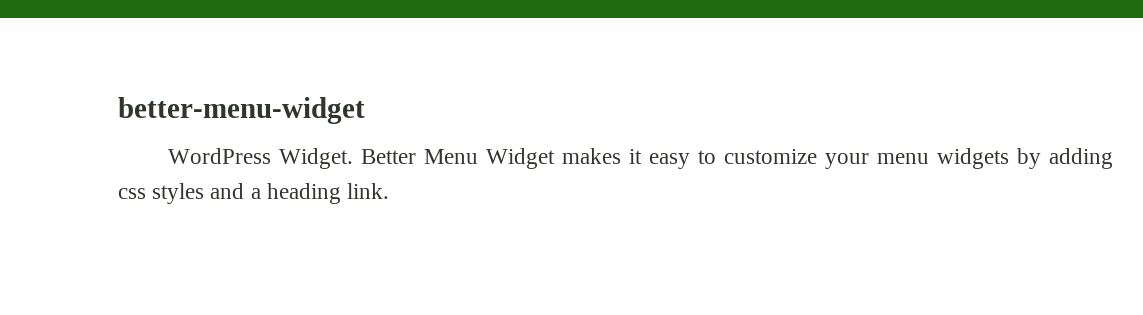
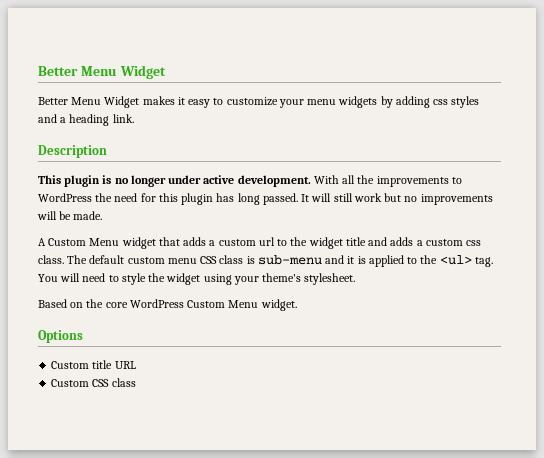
[118,97,365,124] [167,148,353,169] better-menu-widget // WordPress Widget. -> [38,65,166,79] Better Menu Widget //
(390, 191) none -> [38,145,107,158] [38,175,462,187] [38,193,493,205] [37,211,103,220] [38,237,482,249] [38,255,493,267] [38,273,356,285] [38,299,297,311] [38,330,83,343] [51,360,136,369] [51,378,136,387] // Description // This plugin is no longer under active development. With all the improvements to WordPress the need for this plugin has long passed. It will still work but no improvements will be made. // A Custom Menu widget that adds a custom url to the widget title and adds a custom css class. The default custom menu CSS class is sub-menu and it is applied to the <ul> tag. You will need to style the widget using your theme's stylesheet. // Based on the core WordPress Custom Menu widget. // Options // Custom title URL // Custom CSS class

